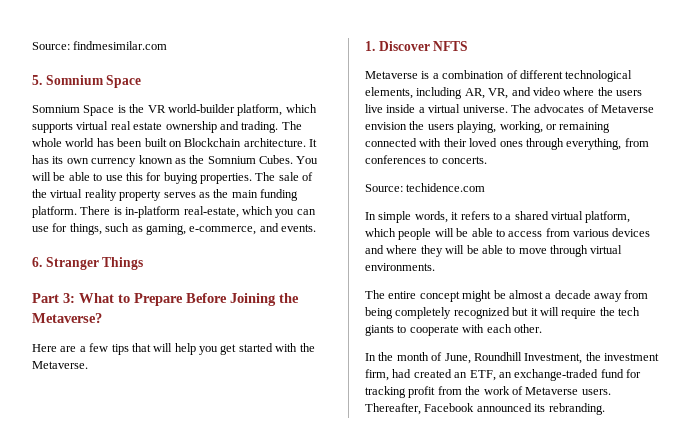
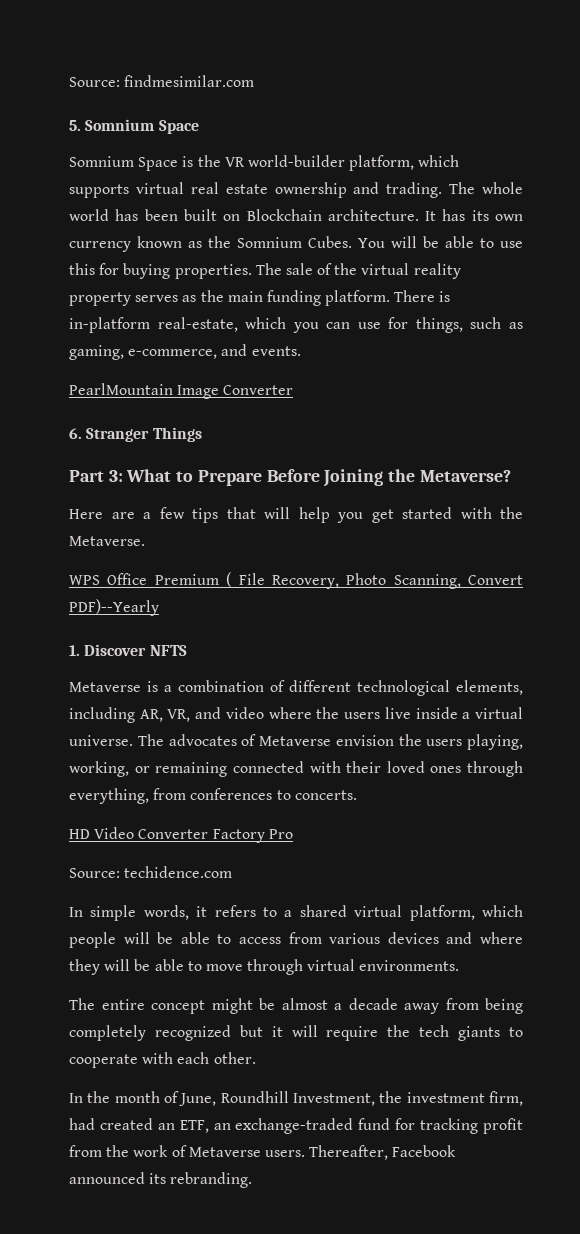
(316, 228) none -> [69,383,294,399] // PearlMountain Image Converter
(88, 365) none -> [69,572,523,589] [69,599,159,616] // WPS Office Premium ( File Recovery, Photo Scanning, Convert PDF)--Yearly
(487, 160) none -> [69,827,293,843] // HD Video Converter Factory Pro

